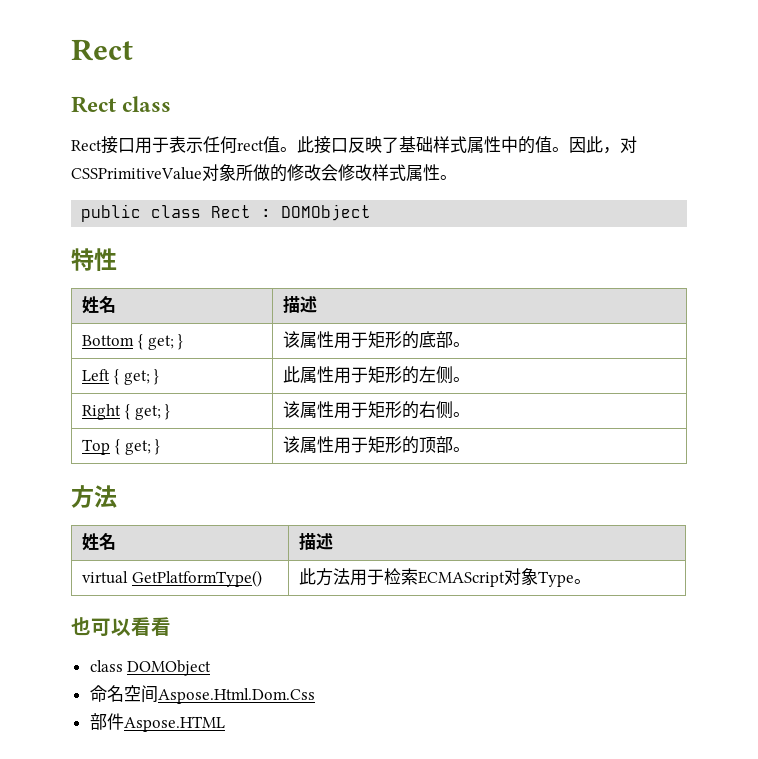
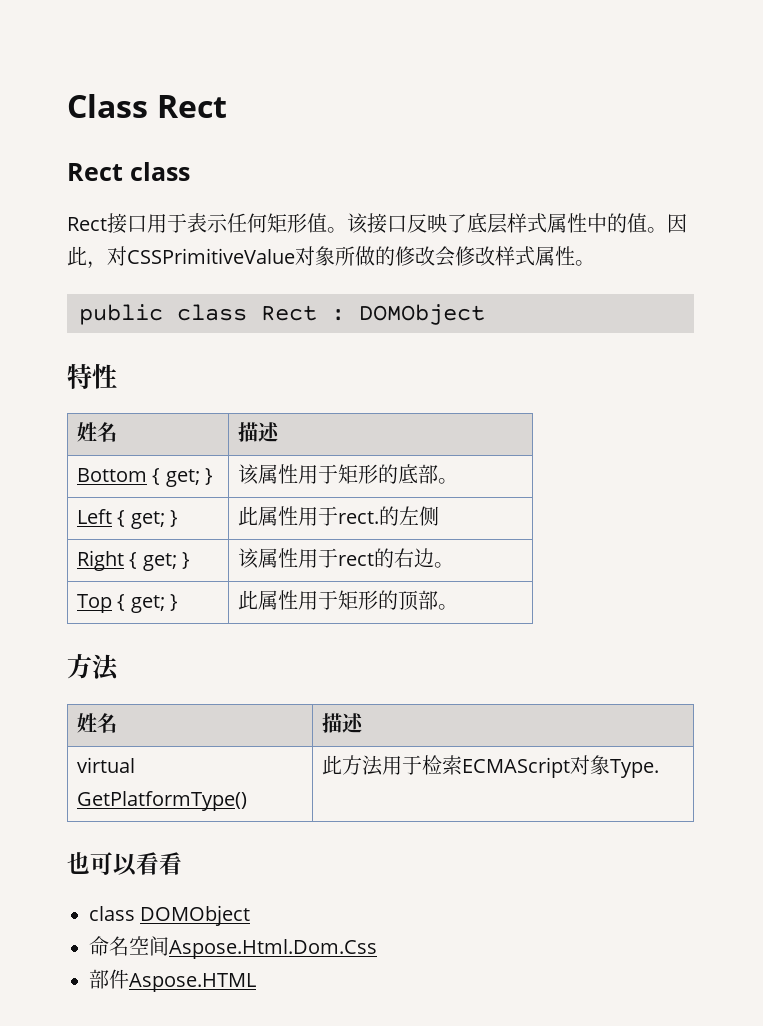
(71, 50) none -> [67,94,148,118] Class
[237,136,314,153] rect值。此 -> [267,213,368,234] 矩形值。该
[399,136,433,153] 基础 -> [467,213,507,234] 底层
[368,366,403,383] 矩形 -> [337,511,379,524] rect.
[453,377,471,382] 。 -> (439, 516) none
[368,401,454,419] 矩形的右侧 -> [337,548,434,568] rect的右边
[283,436,301,453] 该 -> [237,590,258,610] 此
[538,571,592,587] Type。 -> [609,759,659,778] Type.

